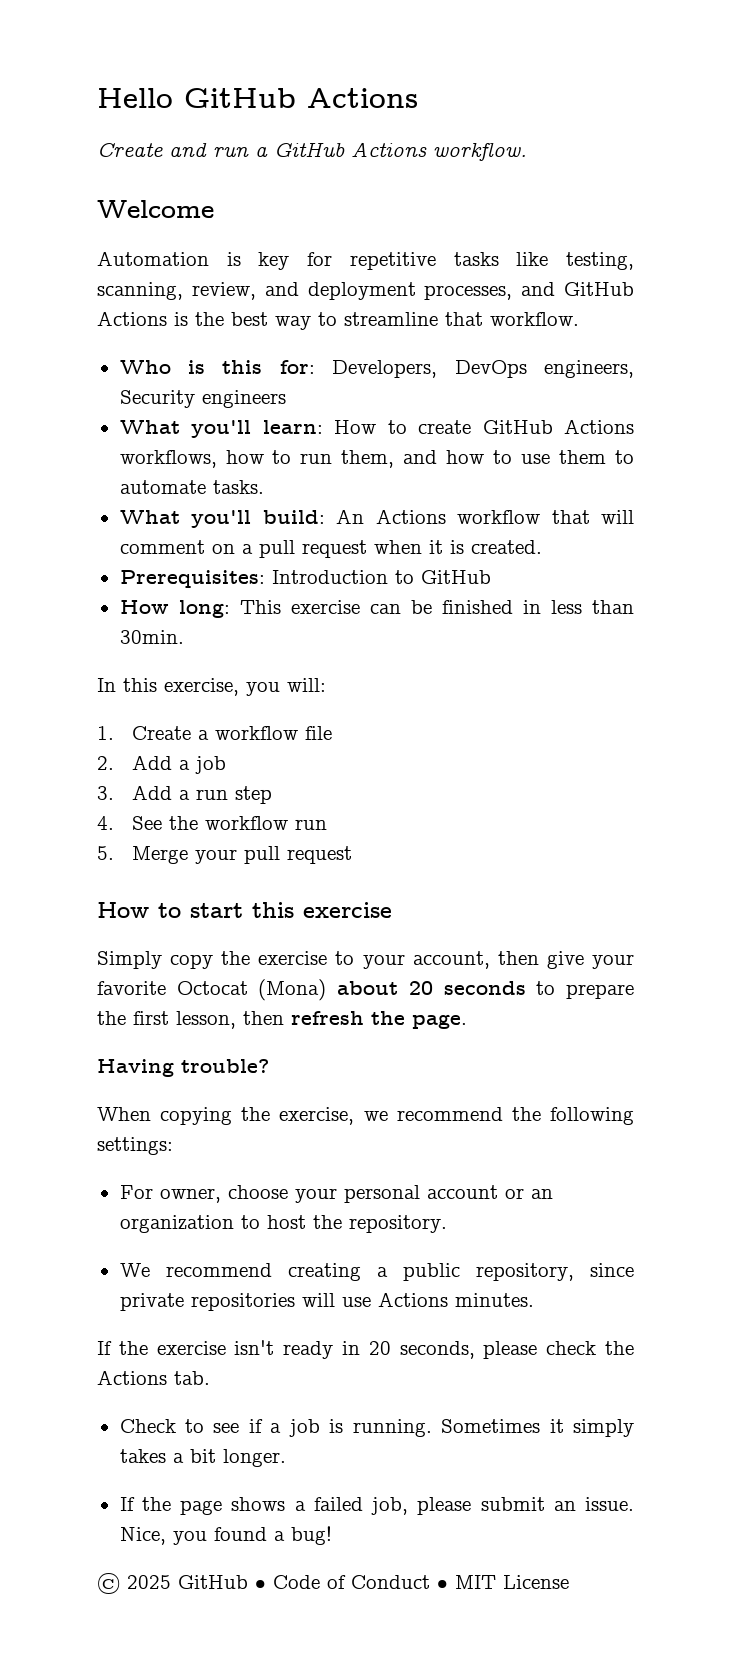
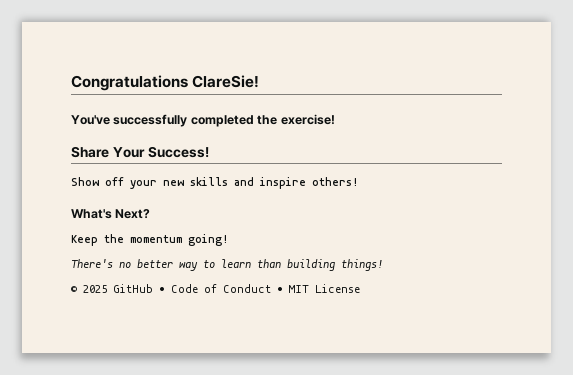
[97,88,418,108] [97,142,527,161] [97,200,214,218] [97,251,634,270] [97,282,634,300] [97,311,579,330] [119,360,634,378] [119,390,286,408] [119,419,634,438] [119,450,634,468] [119,480,264,494] [119,509,634,528] [119,540,542,558] [119,570,491,588] [119,600,635,618] [119,630,184,644] [97,678,326,696] [97,726,333,740] [97,755,227,774] [97,785,273,804] [97,816,328,830] [97,846,353,864] [97,902,392,918] [97,951,634,969] [97,979,634,1001] [97,1011,467,1029] [97,1059,269,1077] [97,1107,635,1125] [97,1137,173,1155] [119,1185,553,1203] [119,1215,447,1233] [119,1263,634,1281] [119,1292,534,1311] [97,1340,634,1359] [97,1370,210,1385] [119,1419,634,1437] [119,1449,286,1467] [119,1497,634,1515] [119,1526,332,1545] Hello GitHub Actions // Create and run a GitHub Actions workflow. // Welcome // Automation is key for repetitive tasks like testing, scanning, review, and deployment processes, and GitHub Actions is the best way to streamline that workflow. // Who is this for: Developers, DevOps engineers, Security engineers // What you'll learn: How to create GitHub Actions workflows, how to run them, and how to use them to automate tasks. // What you'll build: An Actions workflow that will comment on a pull request when it is created. // Prerequisites: Introduction to GitHub // How long: This exercise can be finished in less than 30min. // In this exercise, you will: // 1. Create a workflow file // 2. Add a job // 3. Add a run step // 4. See the workflow run // 5. Merge your pull request // How to start this exercise // Simply copy the exercise to your account, then give your favorite Octocat (Mona) about 20 seconds to prepare the first lesson, then refresh the page. // Having trouble? // When copying the exercise, we recommend the following settings: // For owner, choose your personal account or an organization to host the repository. // We recommend creating a public repository, since private repositories will use Actions minutes. // If the exercise isn't ready in 20 seconds, please check the Actions tab. // Check to see if a job is running. Sometimes it simply takes a bit longer. // If the page shows a failed job, please submit an issue. Nice, you found a bug! -> [71,75,260,91] [71,114,335,127] [71,146,209,158] [71,177,359,189] [71,209,151,219] [71,234,229,246] [71,259,383,271] Congratulations ClareSie! // You've successfully completed the exercise! // Share Your Success! // Show off your new skills and inspire others! // What's Next? // Keep the momentum going! // There's no better way to learn than building things!

